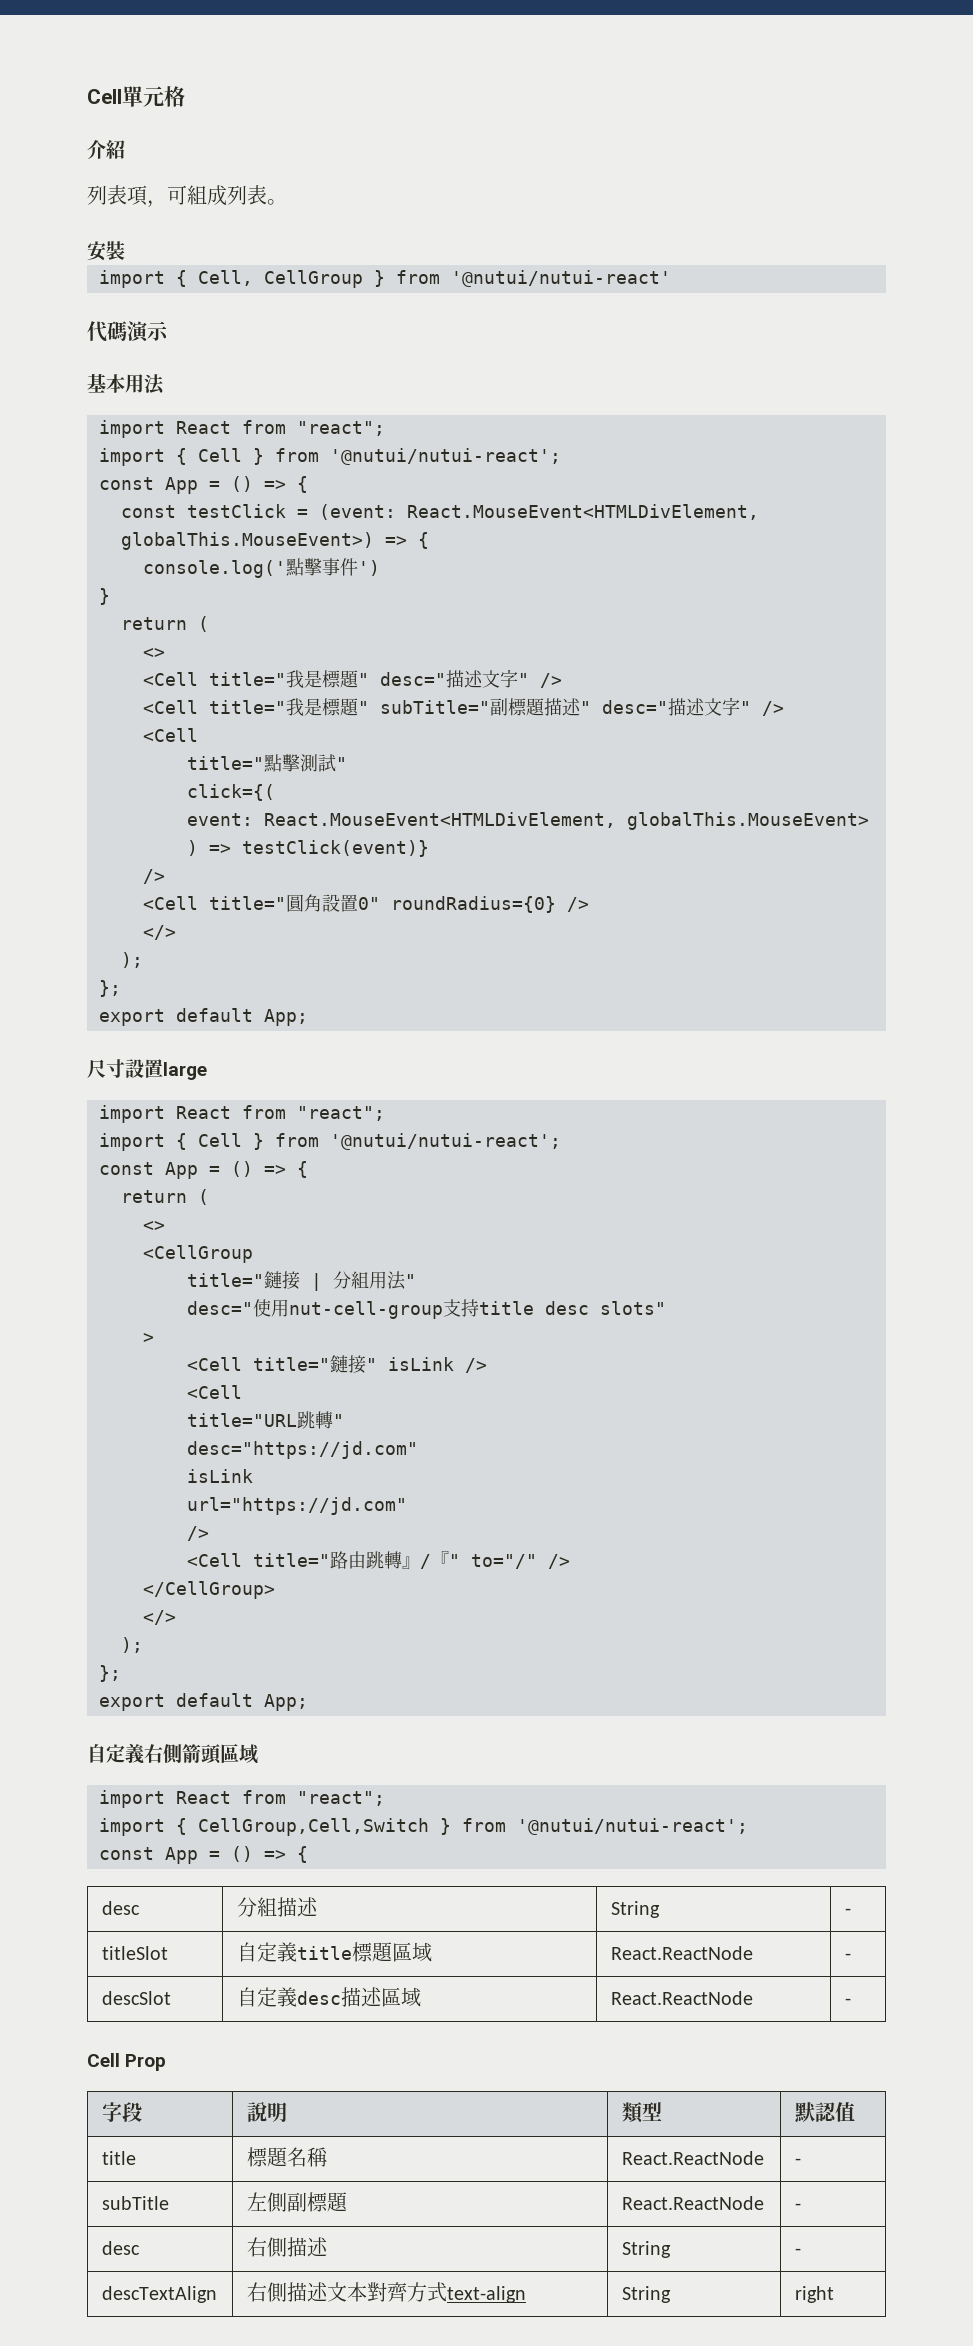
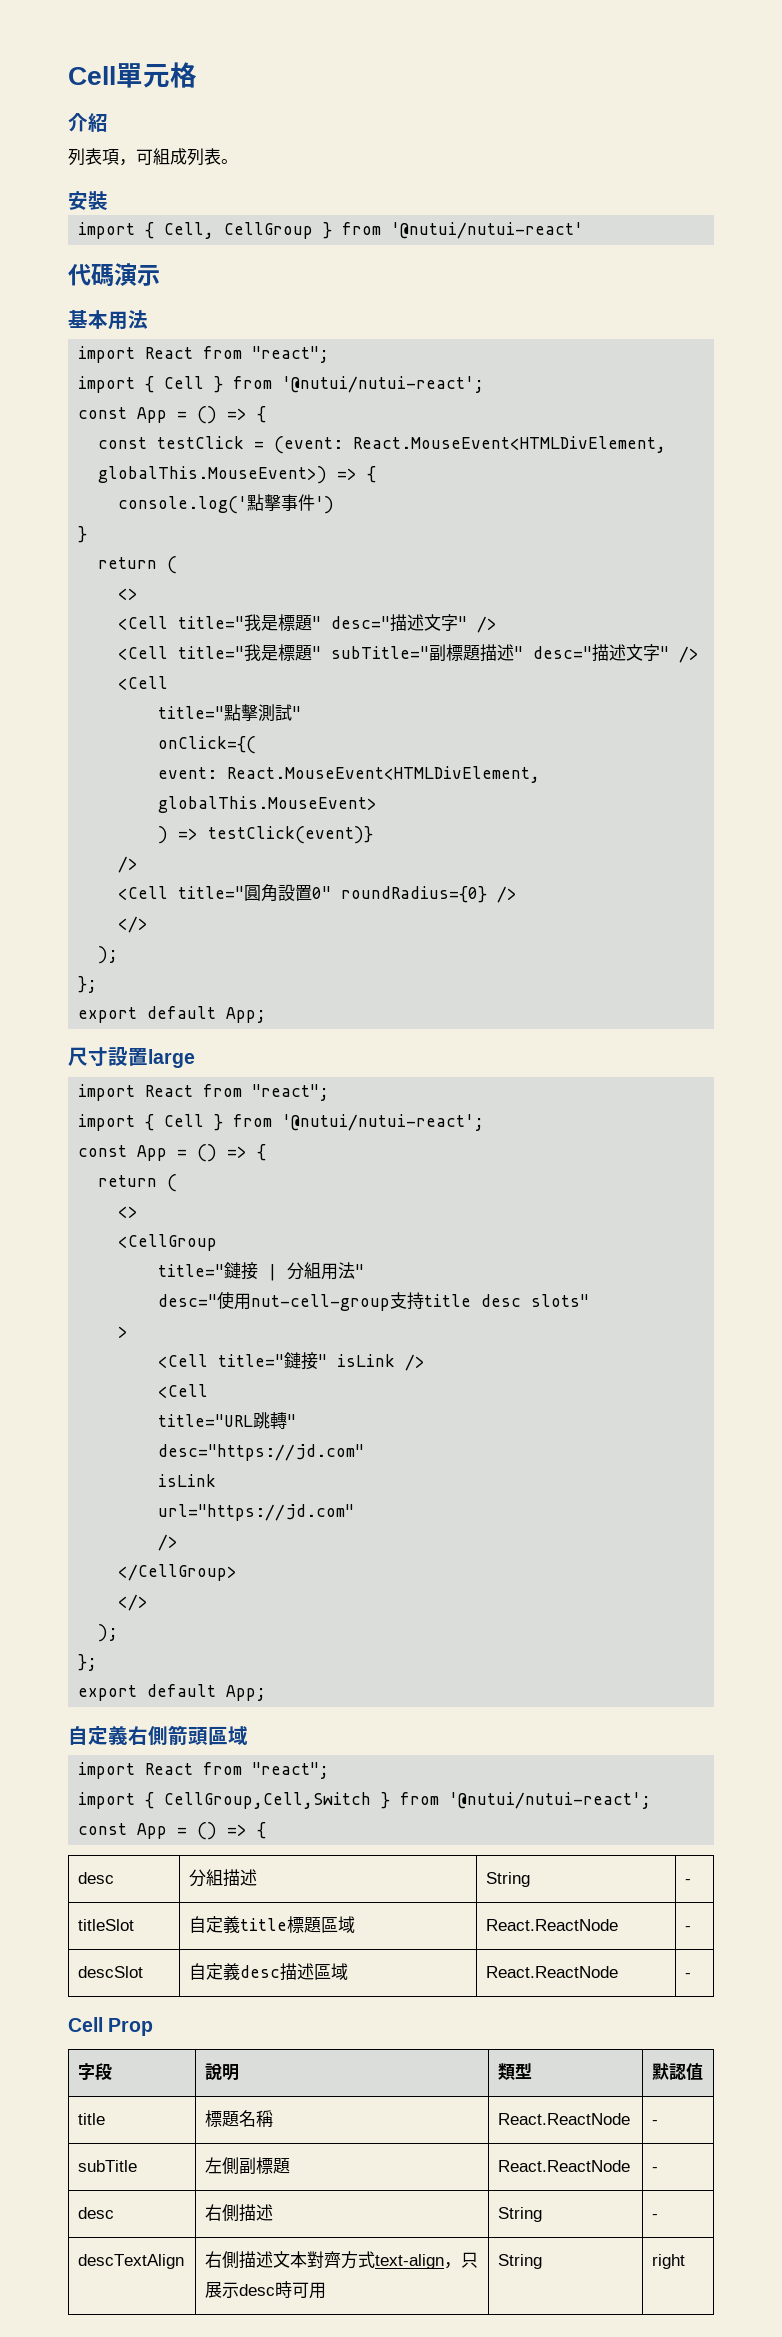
[187,784,275,801] click={( -> [158,736,257,754] onClick={(
[187,1551,570,1569] // <Cell title="路由跳轉』/『" to="/" /> -> (179, 1542) none
(526, 2294) none -> [444,2252,479,2269] [205,2281,327,2299] ，只展示desc時可用

